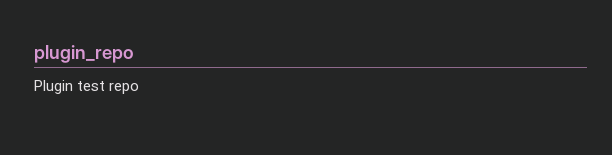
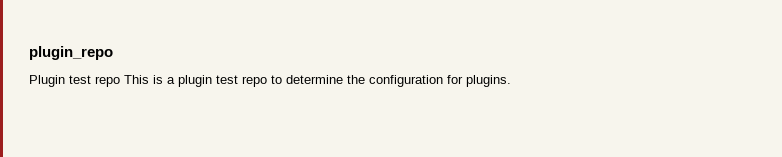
(140, 88) none -> [124,75,511,87] This is a plugin test repo to determine the configuration for plugins.

